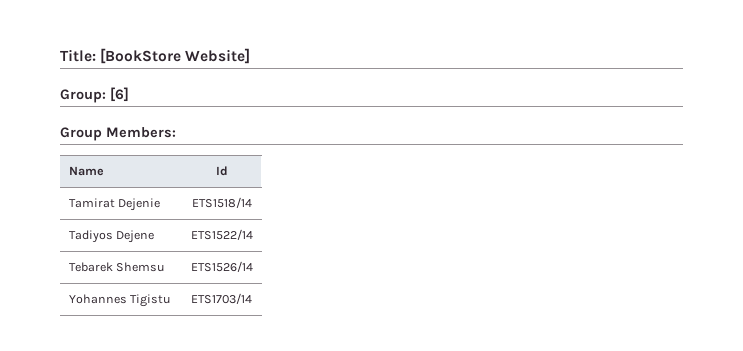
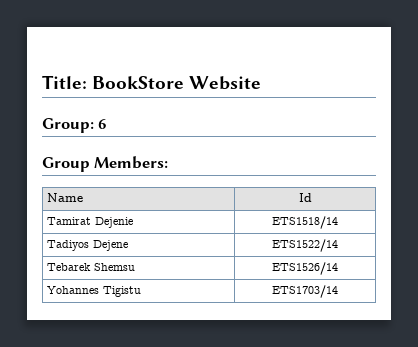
[100,48,251,64] [BookStore Website] -> [92,76,262,90] BookStore Website
[110,87,129,102] [6] -> [98,119,107,129] 6

